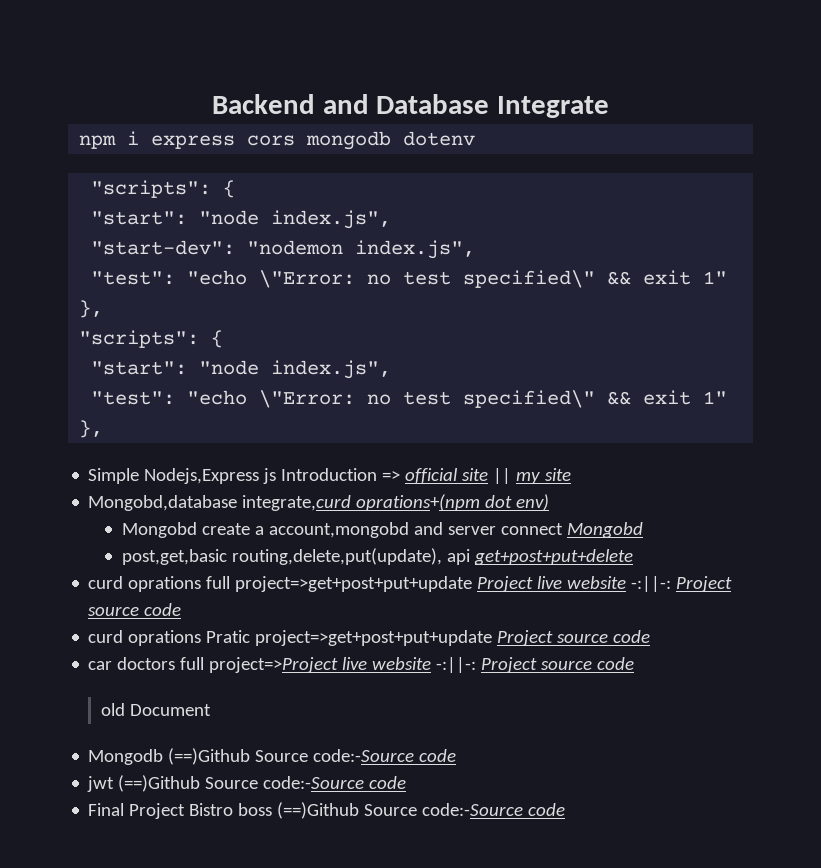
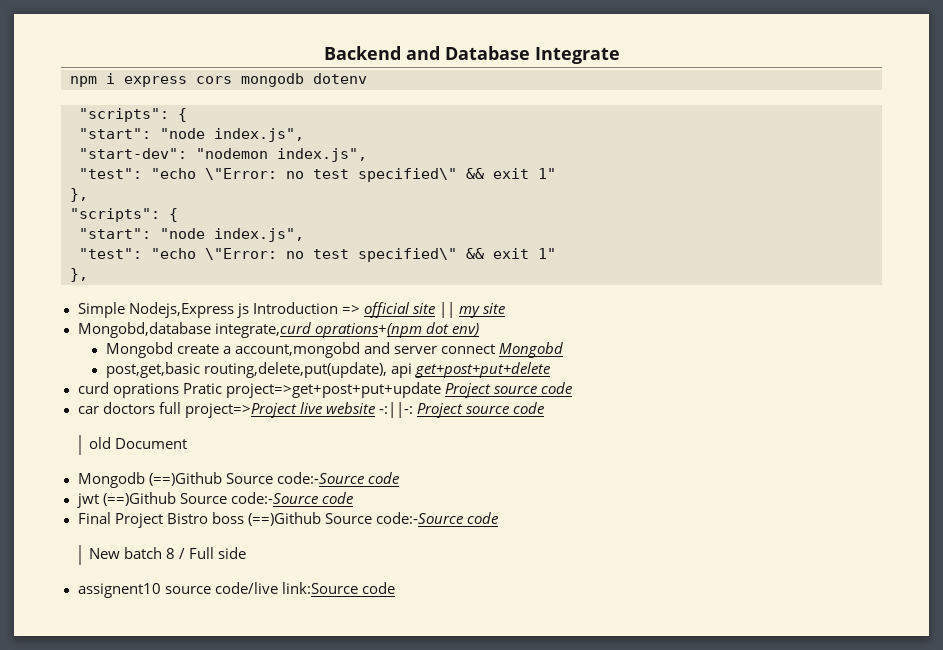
[88,576,733,592] [88,603,182,616] // curd oprations full project=>get+post+put+update Project live website -:||-: Project source code -> (550, 370) none
(566, 809) none -> [89,547,247,559] [77,582,395,598] // New batch 8 / Full side // assignent10 source code/live link:Source code

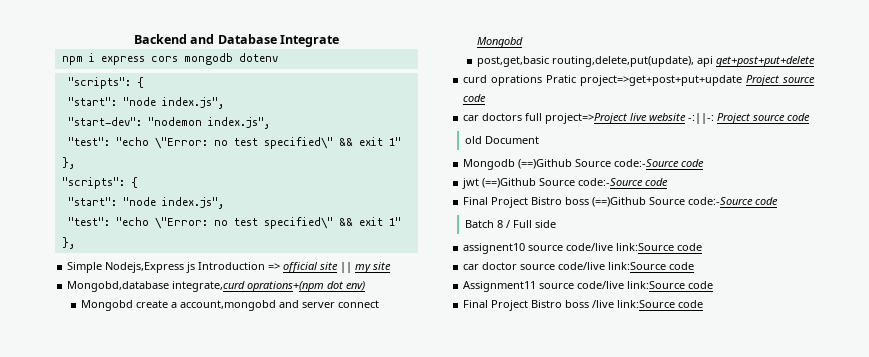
[89,547,163,559] New batch -> [464,220,494,228] Batch
(395, 588) none -> [463,262,695,270] [463,281,714,292] [463,300,704,311] // car doctor source code/live link:Source code // Assignment11 source code/live link:Source code // Final Project Bistro boss /live link:Source code

